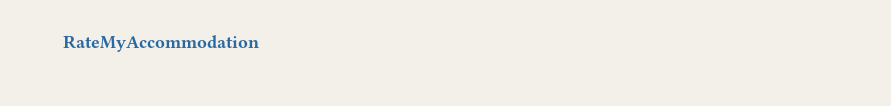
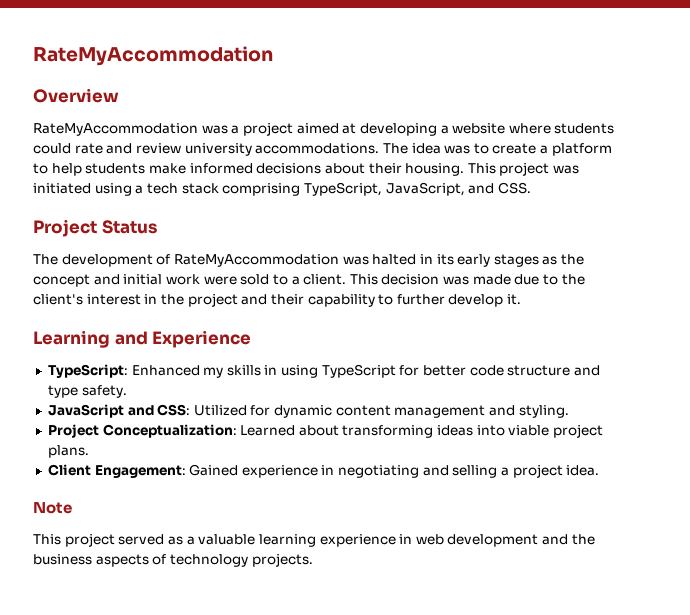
[63,35,259,52] RateMyAccommodation -> [33,46,273,66] [33,88,119,103] [33,122,615,136] [33,143,612,156] [33,162,580,176] [33,182,531,196] [33,219,157,237] [33,254,585,267] [33,274,585,287] [33,293,522,307] [33,330,252,348] [47,364,600,378] [47,385,127,398] [47,404,569,418] [47,424,604,438] [47,445,89,458] [47,464,600,478] [33,502,72,514] [33,533,595,547] [33,553,313,567] RateMyAccommodation // Overview // RateMyAccommodation was a project aimed at developing a website where students could rate and review university accommodations. The idea was to create a platform to help students make informed decisions about their housing. This project was initiated using a tech stack comprising TypeScript, JavaScript, and CSS. // Project Status // The development of RateMyAccommodation was halted in its early stages as the concept and initial work were sold to a client. This decision was made due to the client's interest in the project and their capability to further develop it. // Learning and Experience // TypeScript: Enhanced my skills in using TypeScript for better code structure and type safety. // JavaScript and CSS: Utilized for dynamic content management and styling. // Project Conceptualization: Learned about transforming ideas into viable project plans. // Client Engagement: Gained experience in negotiating and selling a project idea. // Note // This project served as a valuable learning experience in web development and the business aspects of technology projects.

